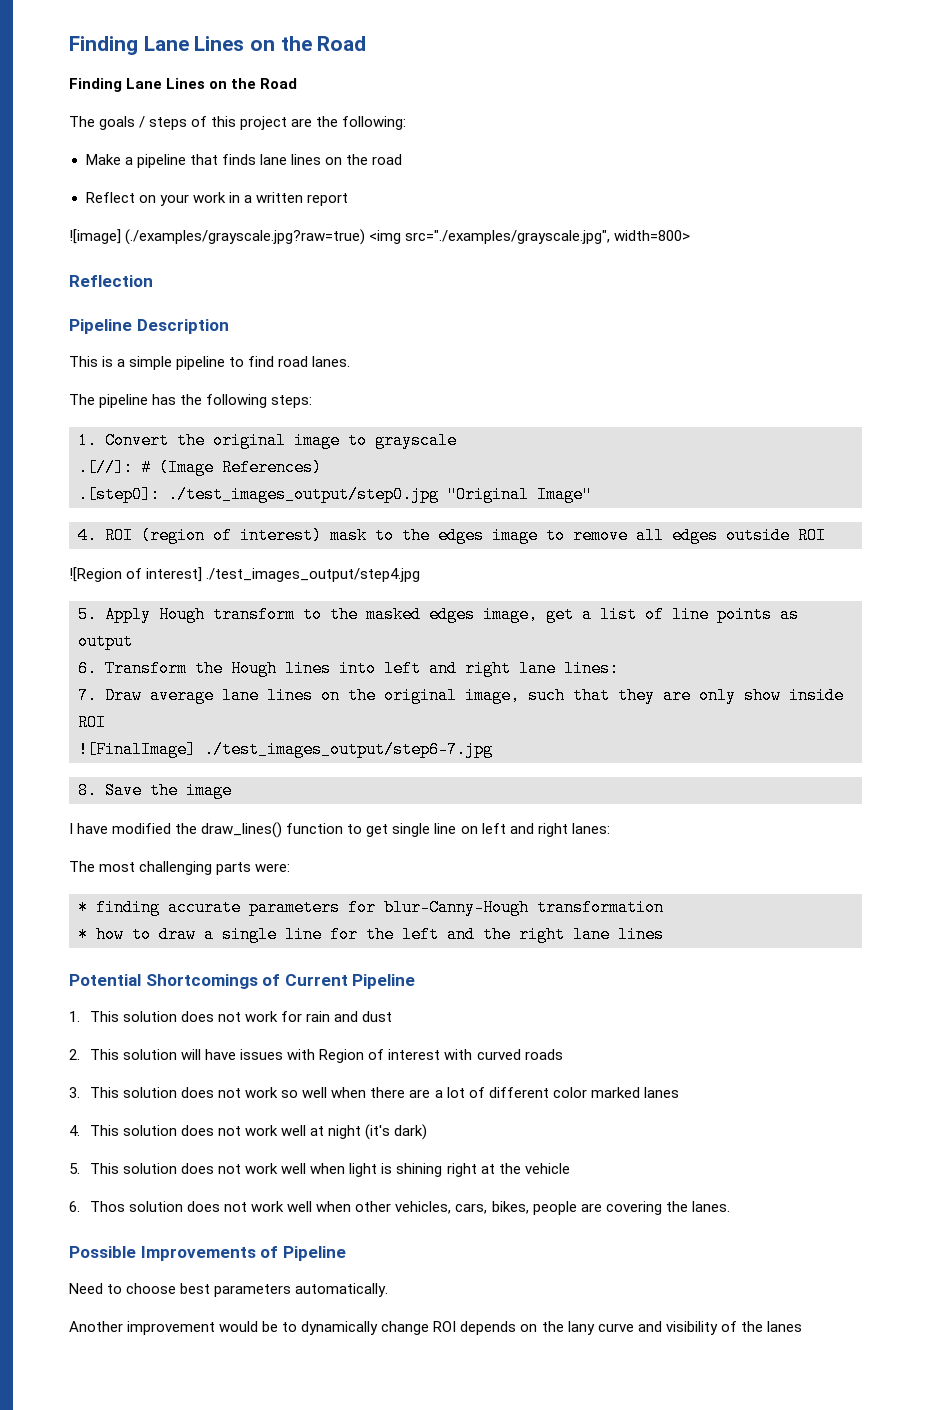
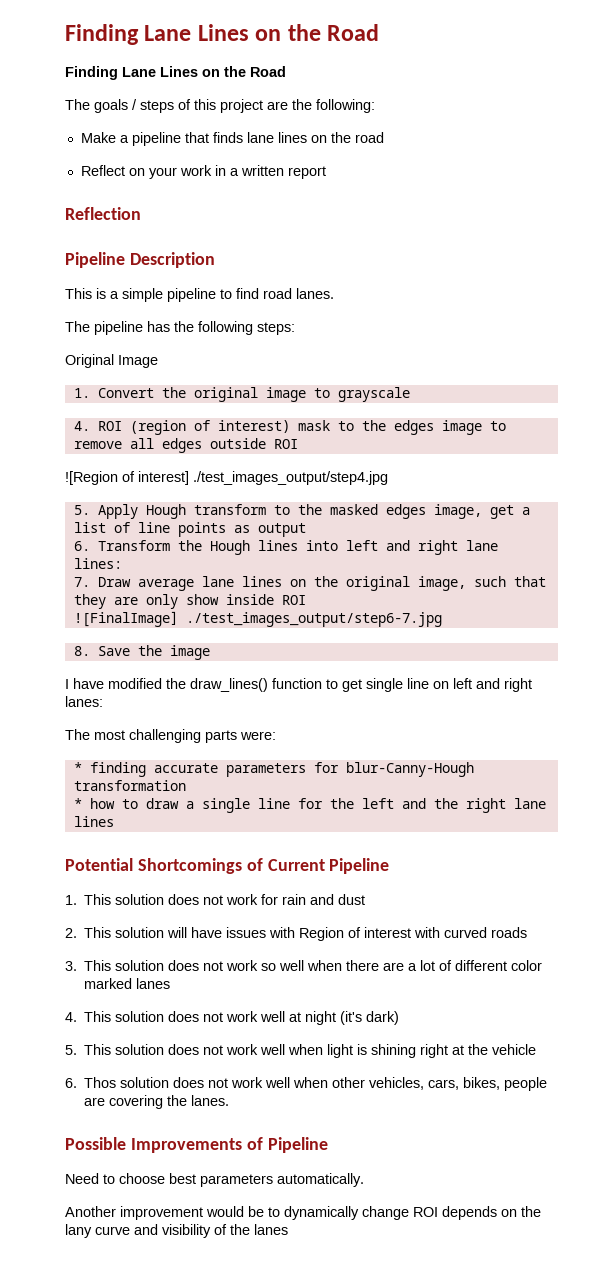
[69,229,691,245] // ![image] (./examples/grayscale.jpg?raw=true) <img src="./examples/grayscale.jpg", width=800> -> (326, 172) none
(313, 401) none -> [65,354,158,368] // Original Image
[78,459,322,476] [78,486,592,503] // .[//]: # (Image References) // .[step0]: ./test_images_output/step0.jpg "Original Image" -> (410, 394) none

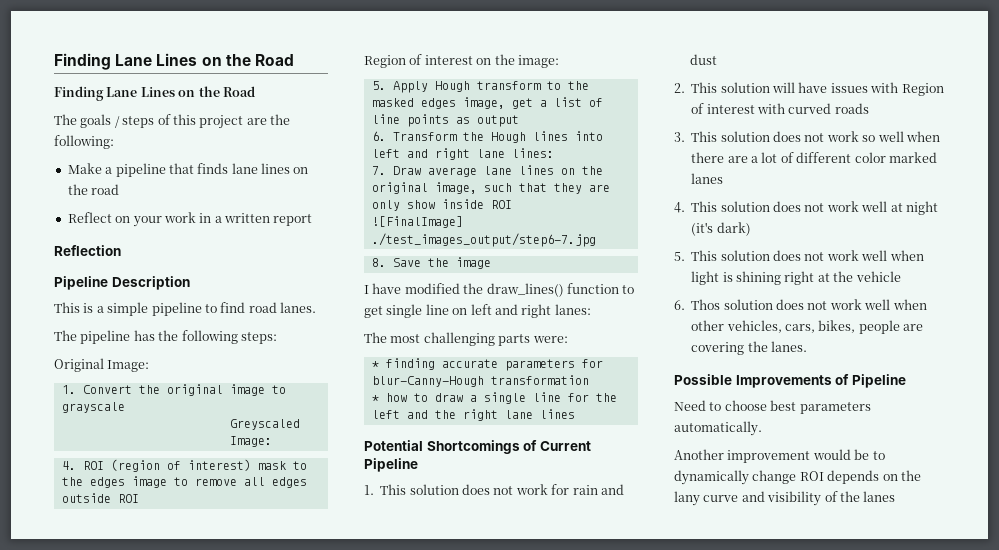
[118,355,158,368] Image -> [107,360,150,372] Image:
(410, 394) none -> [229,419,300,430] [229,436,272,447] // Greyscaled Image:
[65,471,388,485] ![Region of interest] ./test_images_output/step4.jpg -> [364,54,559,68] Region of interest on the image:

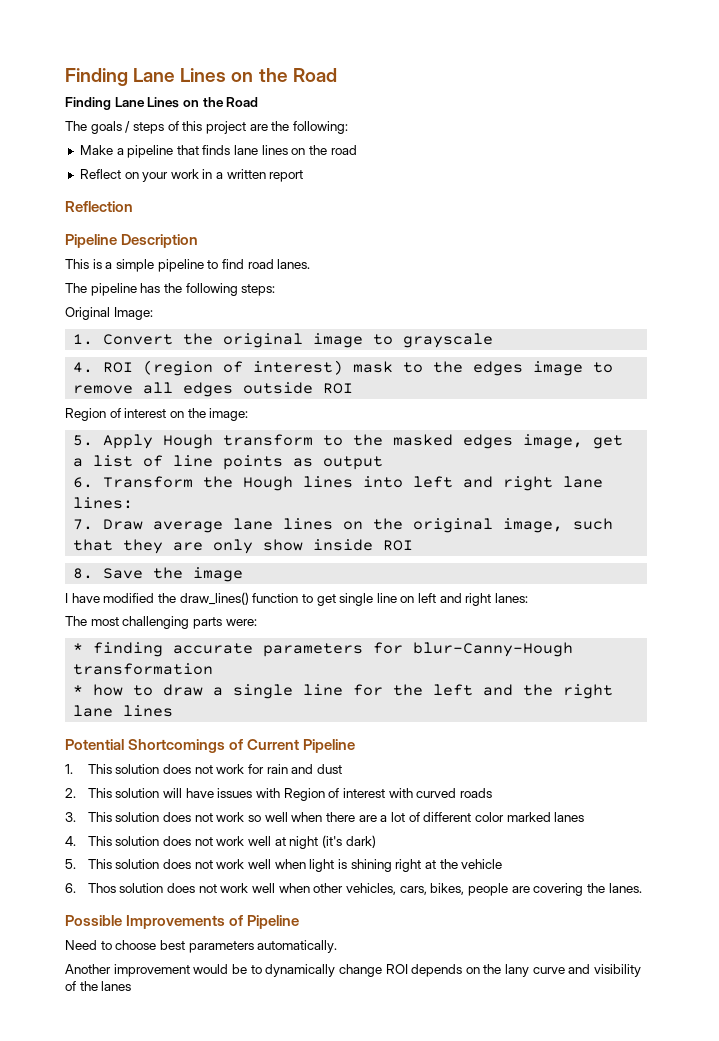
[229,419,300,430] [229,436,272,447] // Greyscaled Image: -> (494, 340) none
[371,216,463,228] [371,233,596,247] // ![FinalImage] ./test_images_output/step6-7.jpg -> (414, 545) none

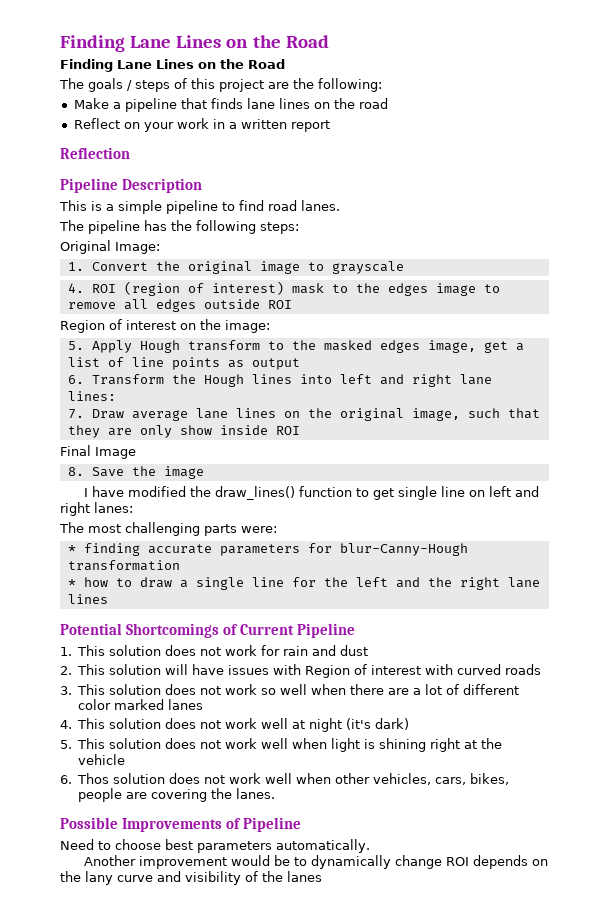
(414, 545) none -> [60,445,136,459] // Final Image

